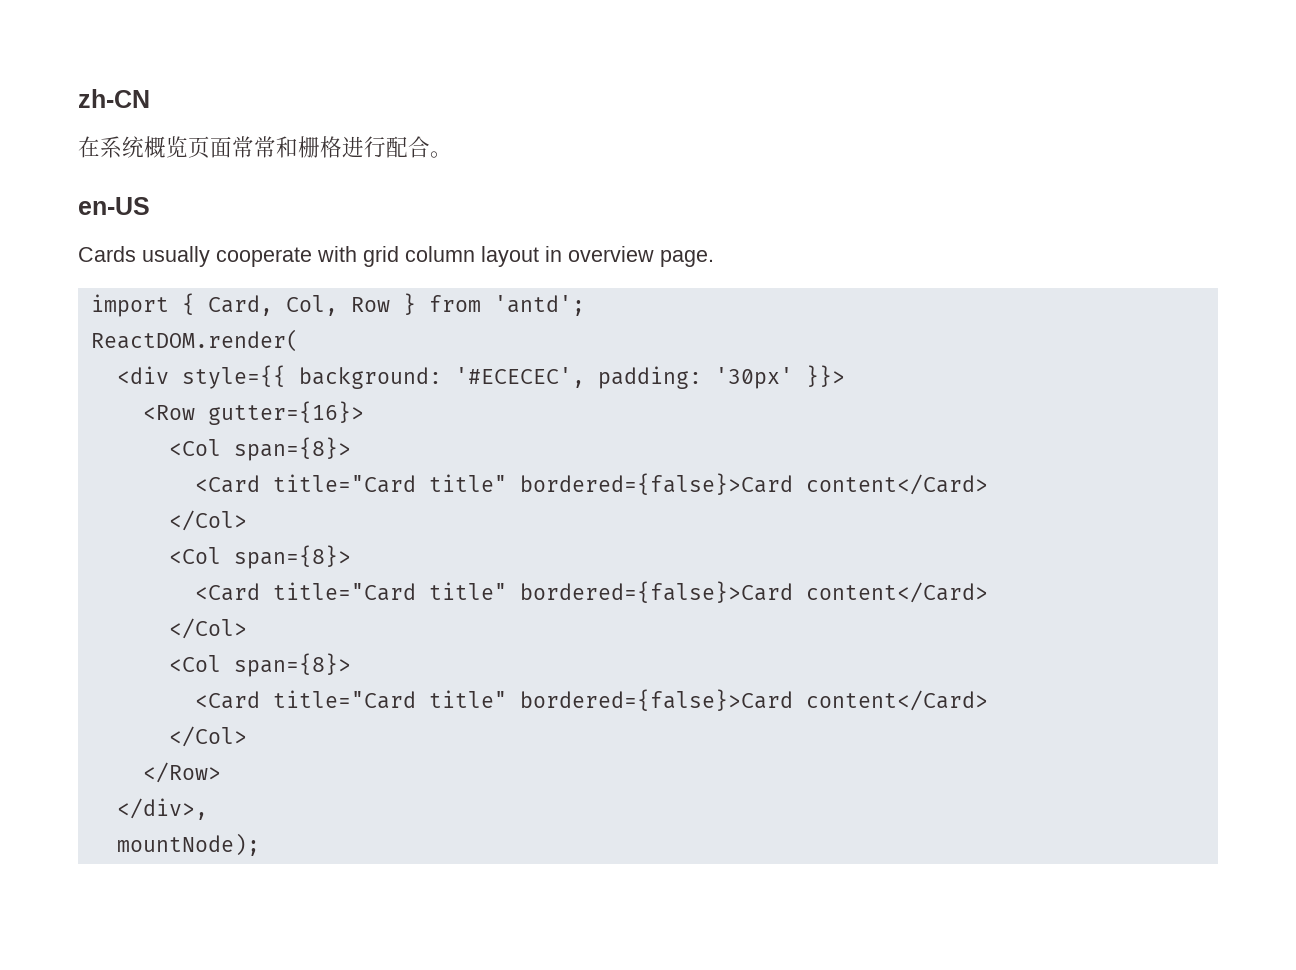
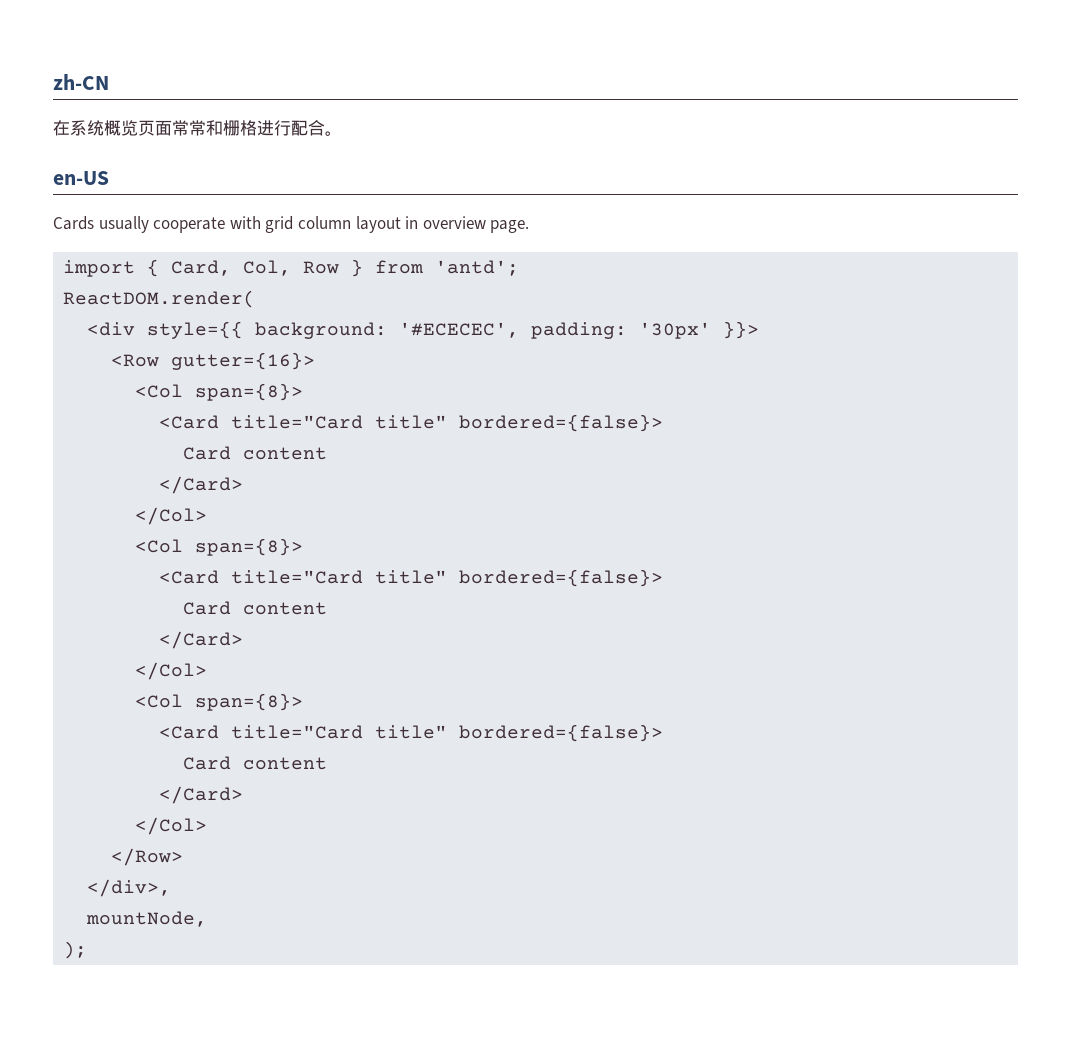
[519,473,988,495] [168,510,247,531] [168,545,351,569] [194,581,988,603] [168,618,247,639] [168,653,351,677] [194,689,988,711] bordered={false}>Card content</Card> // </Col> // <Col span={8}> // <Card title="Card title" bordered={false}>Card content</Card> // </Col> // <Col span={8}> // <Card title="Card title" bordered={false}>Card content</Card> -> [459,414,664,432] [183,446,328,460] [159,476,244,494] [135,507,208,525] [135,538,304,556] [159,569,664,587] [183,601,328,615] [159,631,244,649] [135,662,208,680] [135,693,304,711] [159,724,664,742] [183,756,328,770] [159,786,244,804] bordered={false}> // Card content // </Card> // </Col> // <Col span={8}> // <Card title="Card title" bordered={false}> // Card content // </Card> // </Col> // <Col span={8}> // <Card title="Card title" bordered={false}> // Card content // </Card>
[116,833,260,856] mountNode); -> [86,911,208,927] [63,941,88,959] mountNode, // );

